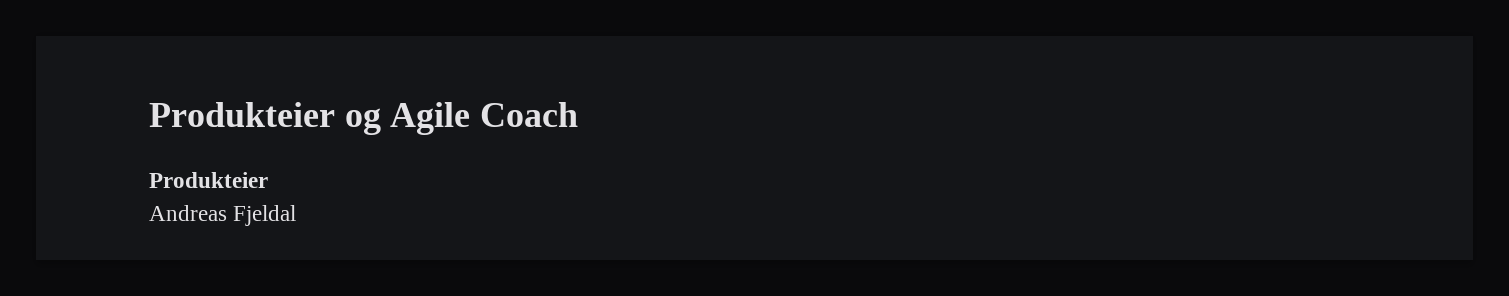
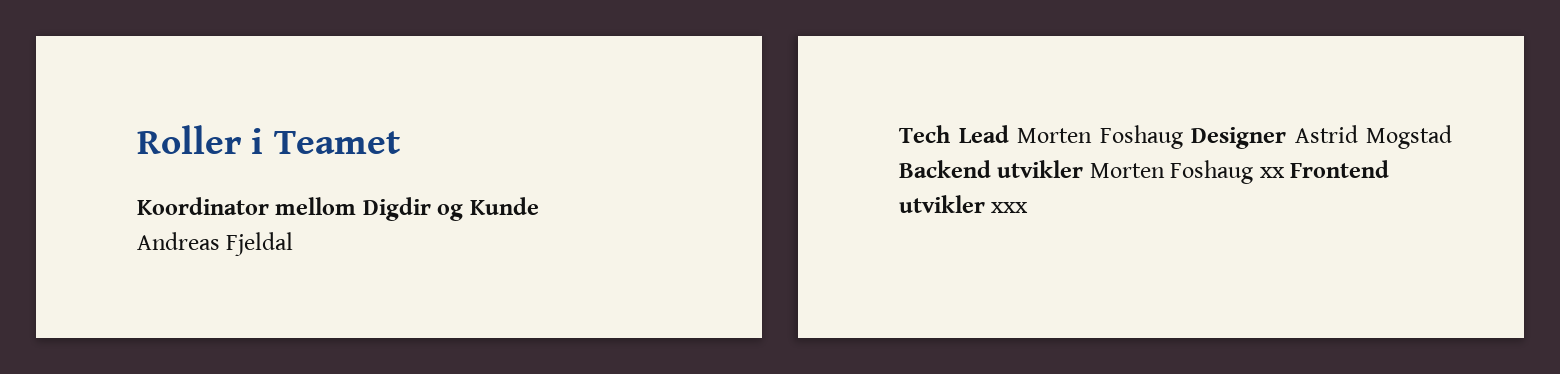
[149,102,579,135] [149,172,268,188] [149,205,297,226] Produkteier og Agile Coach // Produkteier // Andreas Fjeldal -> [137,125,401,154] [137,197,539,221] [137,232,294,256] [899,125,1452,149] [899,160,1390,184] [899,195,1029,213] Roller i Teamet // Koordinator mellom Digdir og Kunde // Andreas Fjeldal // Tech Lead Morten Foshaug Designer Astrid Mogstad Backend utvikler Morten Foshaug xx Frontend utvikler xxx

